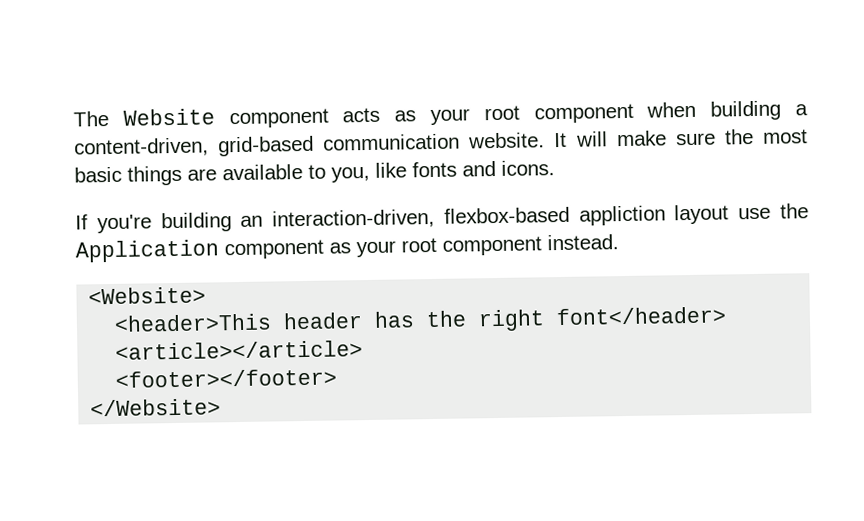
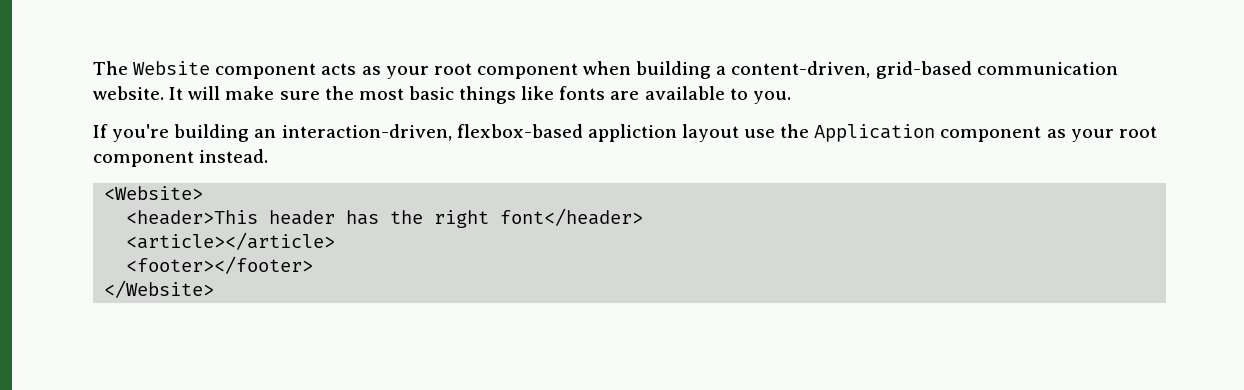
(182, 175) none -> [521,86,606,100] like fonts
[331,160,555,183] you, like fonts and icons. -> [752,91,791,104] you.

